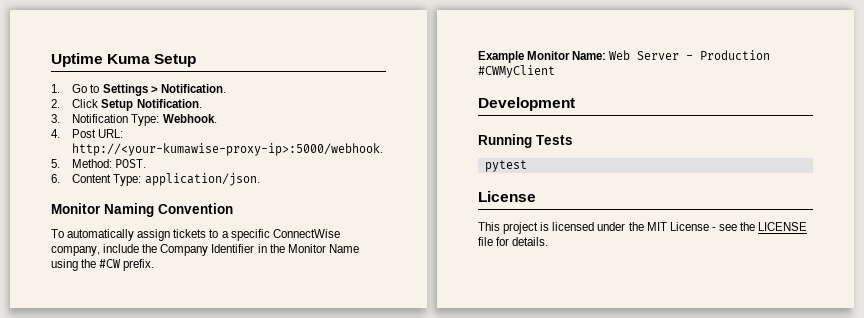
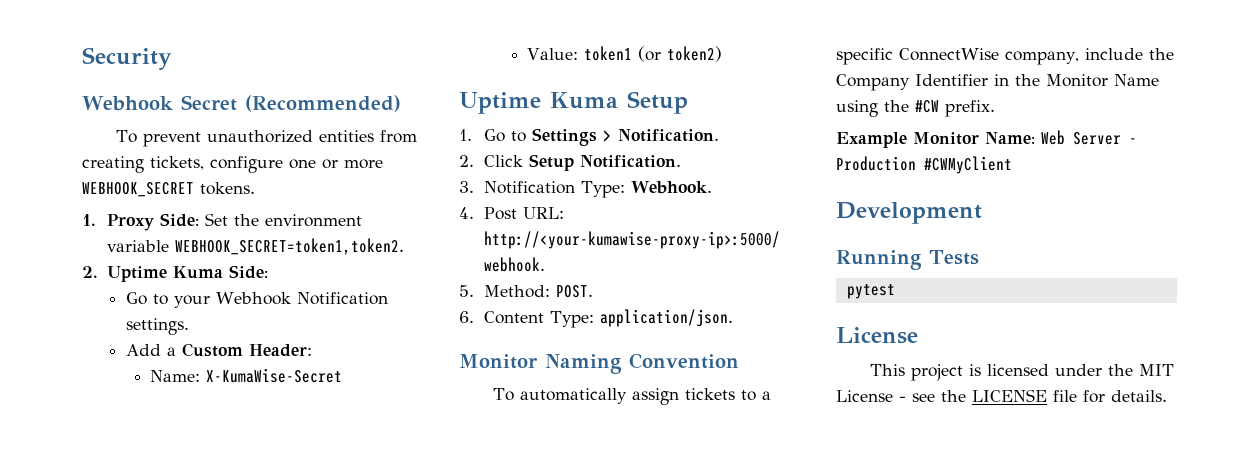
(51, 60) none -> [82,47,172,70] [82,95,401,112] [115,130,417,147] [82,156,383,173] [82,182,255,197] [82,213,362,231] [106,238,404,255] [82,265,268,282] [125,292,388,308] [125,318,189,335] [125,343,312,357] [150,368,343,383] [527,46,723,62] Security // Webhook Secret (Recommended) // To prevent unauthorized entities from creating tickets, configure one or more WEBHOOK_SECRET tokens. // 1. Proxy Side: Set the environment variable WEBHOOK_SECRET=token1,token2. // 2. Uptime Kuma Side: // Go to your Webhook Notification settings. // Add a Custom Header: // Name: X-KumaWise-Secret // Value: token1 (or token2) //

